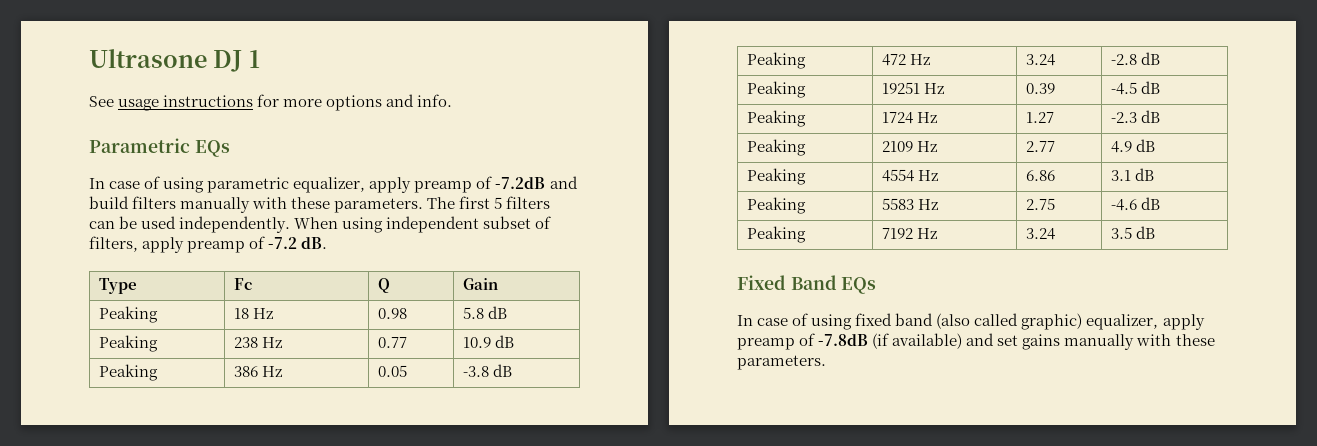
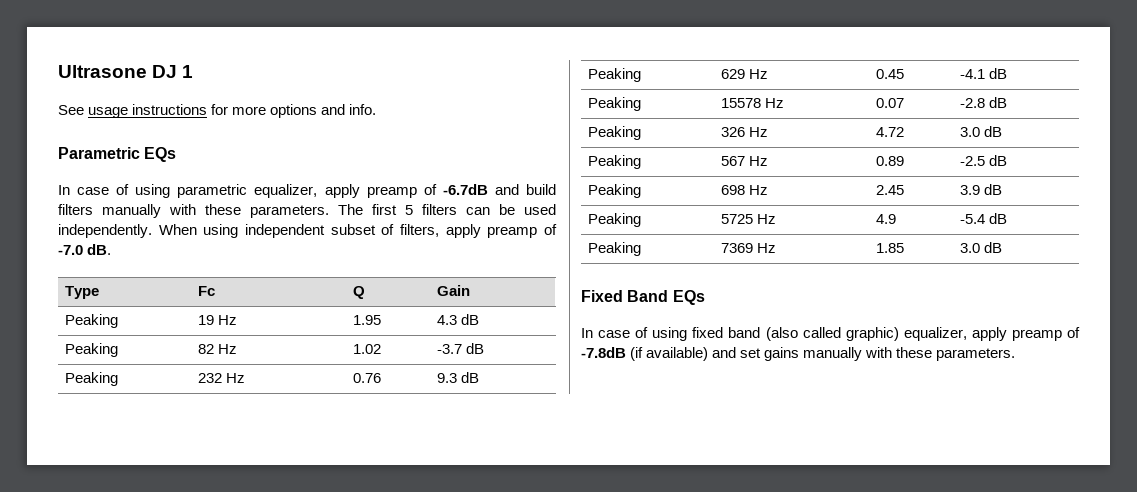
[495,177,546,189] -7.2dB -> [442,184,488,195] -6.7dB
[268,237,298,249] -7.2 -> [58,245,83,255] -7.0
[233,308,273,319] [377,308,407,319] [462,306,507,319] [98,335,158,352] [233,337,282,348] [377,337,407,348] [462,335,514,348] [98,364,158,381] [233,366,282,377] [377,365,407,377] [462,364,512,377] [746,52,806,69] [881,54,930,66] [1025,54,1055,66] 18 Hz | 0.98 | 5.8 dB // Peaking | 238 Hz | 0.77 | 10.9 dB // Peaking | 386 Hz | 0.05 | -3.8 dB // Peaking | 472 Hz | 3.24 -> [198,315,238,325] [353,315,382,325] [437,314,480,325] [65,343,119,357] [198,344,238,354] [353,344,382,354] [437,343,485,354] [65,372,119,386] [198,373,246,383] [353,373,382,383] [437,372,480,383] [588,68,642,82] [721,69,769,79] [876,69,905,79] [960,68,1008,79] [588,97,642,111] [721,98,785,108] [876,98,905,108] 19 Hz | 1.95 | 4.3 dB // Peaking | 82 Hz | 1.02 | -3.7 dB // Peaking | 232 Hz | 0.76 | 9.3 dB // Peaking | 629 Hz | 0.45 | -4.1 dB // Peaking | 15578 Hz | 0.07
[881,82,944,94] [1025,83,1055,94] [1110,81,1160,95] [746,110,806,127] [881,112,937,124] [1025,112,1054,123] [1110,110,1160,123] [746,139,806,156] [881,141,937,152] [1025,141,1055,152] [1110,139,1155,153] [746,168,806,185] [881,169,938,182] [1025,170,1055,181] [1110,168,1154,181] [746,197,806,214] [881,198,938,210] [1025,198,1055,210] [1110,197,1160,211] [746,226,806,243] [881,228,937,239] [1025,228,1055,240] [1110,227,1132,239] 19251 Hz | 0.39 | -4.5 dB // Peaking | 1724 Hz | 1.27 | -2.3 dB // Peaking | 2109 Hz | 2.77 | 4.9 dB // Peaking | 4554 Hz | 6.86 | 3.1 dB // Peaking | 5583 Hz | 2.75 | -4.6 dB // Peaking | 7192 Hz | 3.24 | 3.5 -> [721,127,769,137] [876,127,905,137] [960,126,1003,137] [588,155,642,169] [721,156,769,166] [876,156,905,166] [960,155,1008,166] [588,184,642,198] [721,185,769,195] [876,185,905,195] [960,184,1003,195] [588,213,642,227] [721,214,777,224] [876,214,897,224] [960,213,1008,224] [588,242,642,256] [721,243,777,253] [876,243,905,253] [960,243,981,253] 326 Hz | 4.72 | 3.0 dB // Peaking | 567 Hz | 0.89 | -2.5 dB // Peaking | 698 Hz | 2.45 | 3.9 dB // Peaking | 5725 Hz | 4.9 | -5.4 dB // Peaking | 7369 Hz | 1.85 | 3.0

